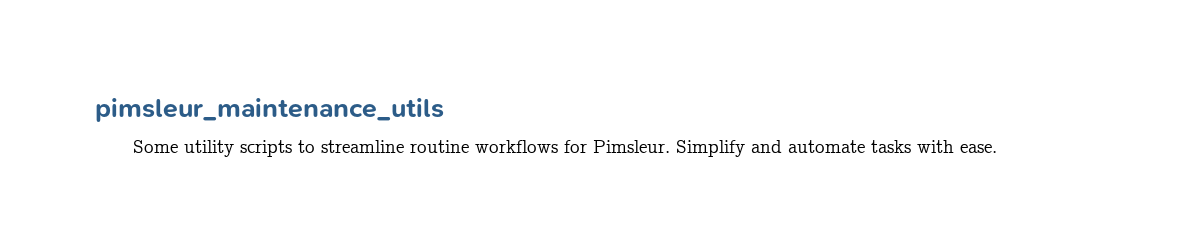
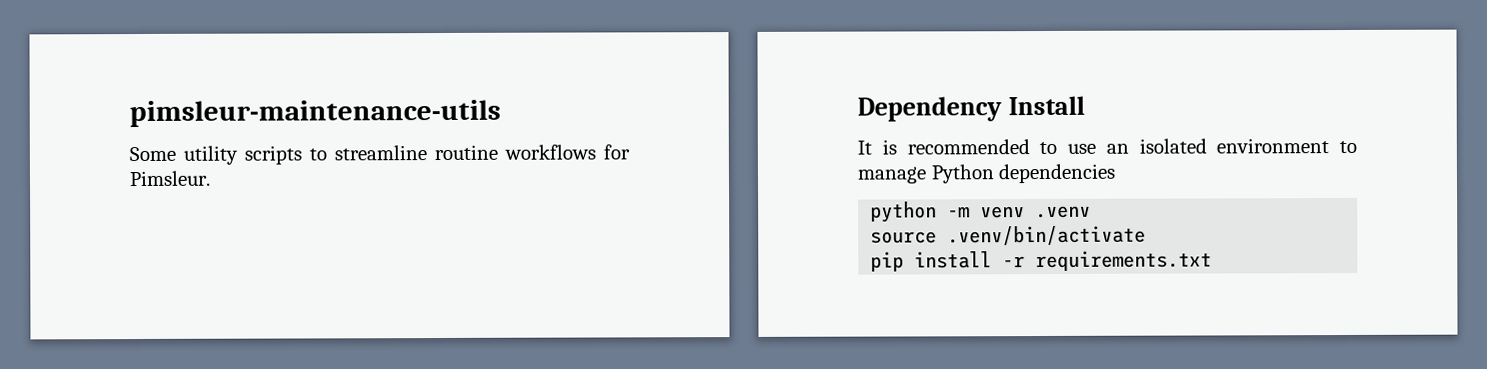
[95,98,444,122] pimsleur_maintenance_utils -> [129,99,501,128] pimsleur-maintenance-utils
[676,140,998,157] Simplify and automate tasks with ease. -> [857,95,1085,122] [857,138,1357,155] [857,163,1116,184] [870,201,1092,223] [870,225,1147,246] [870,250,1213,272] // Dependency Install // It is recommended to use an isolated environment to manage Python dependencies // python -m venv .venv // source .venv/bin/activate // pip install -r requirements.txt

